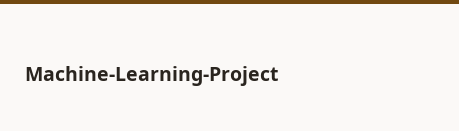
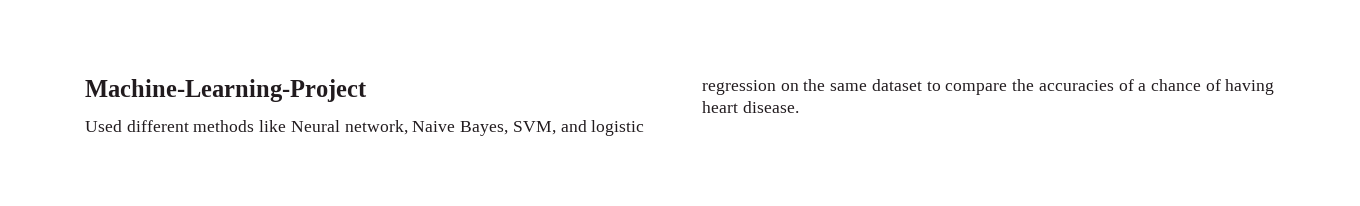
(278, 76) none -> [85,120,645,136] [702,79,1275,95] [702,101,799,113] // Used different methods like Neural network, Naive Bayes, SVM, and logistic regression on the same dataset to compare the accuracies of a chance of having heart disease.

